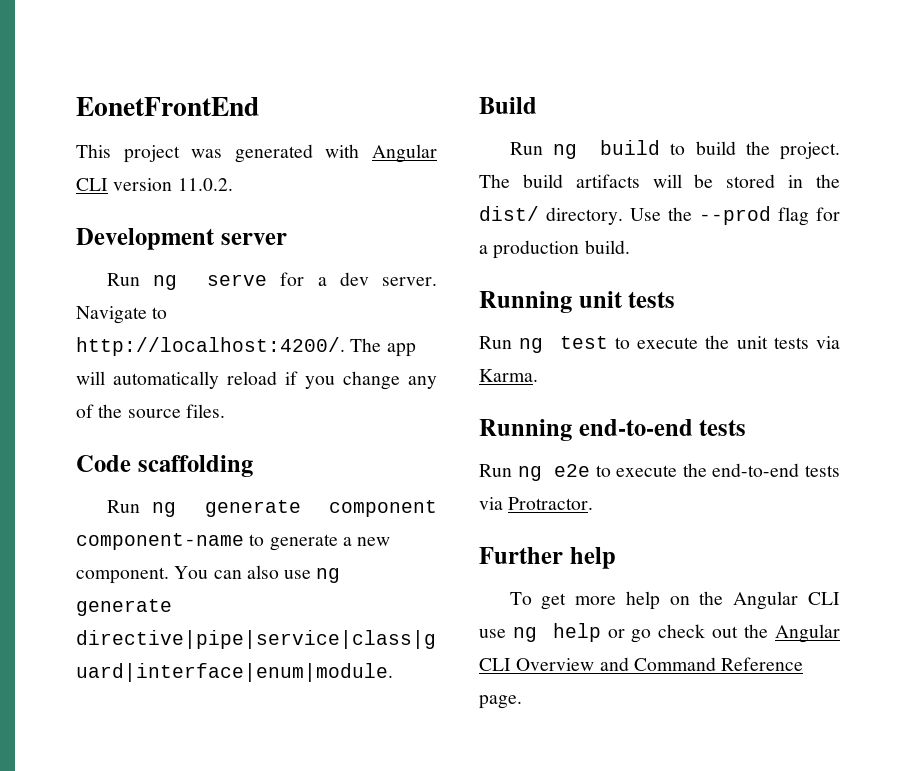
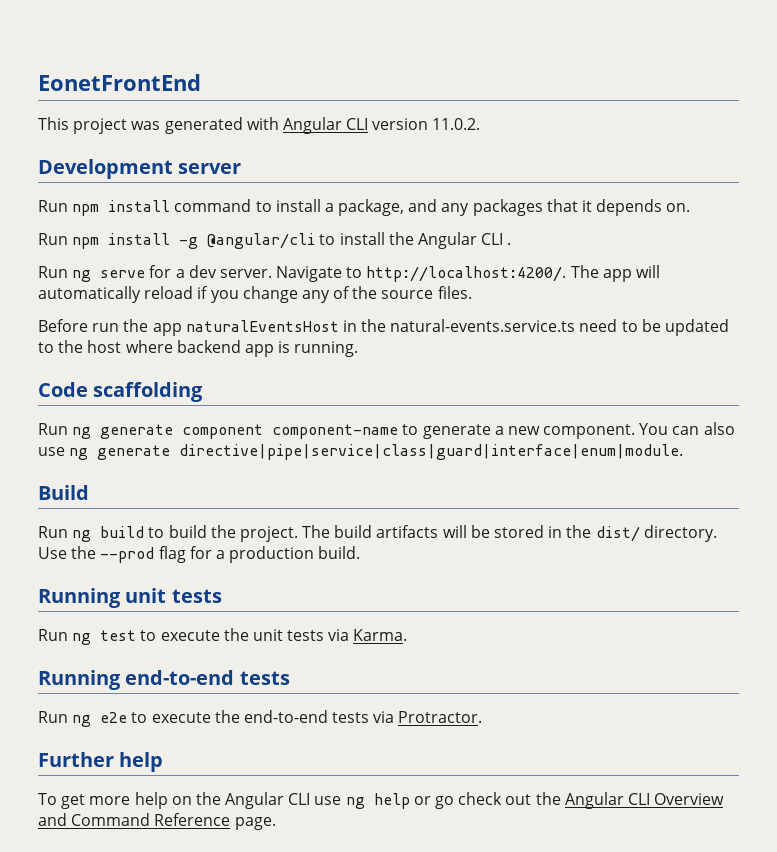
(287, 239) none -> [38,199,691,216] [38,232,512,249] // Run npm install command to install a package, and any packages that it depends on. // Run npm install -g @angular/cli to install the Angular CLI .
(225, 411) none -> [38,319,730,336] [38,340,359,357] // Before run the app naturalEventsHost in the natural-events.service.ts need to be updated to the host where backend app is running.

